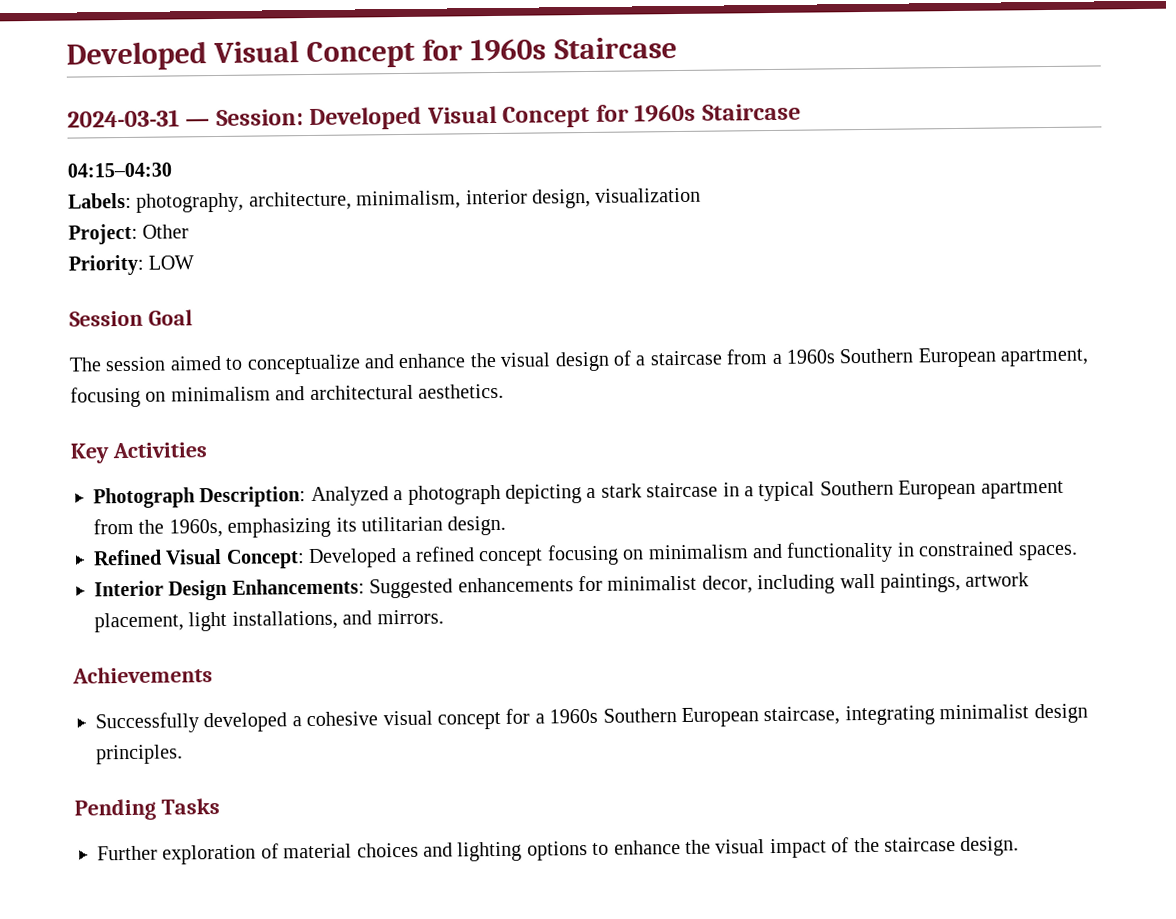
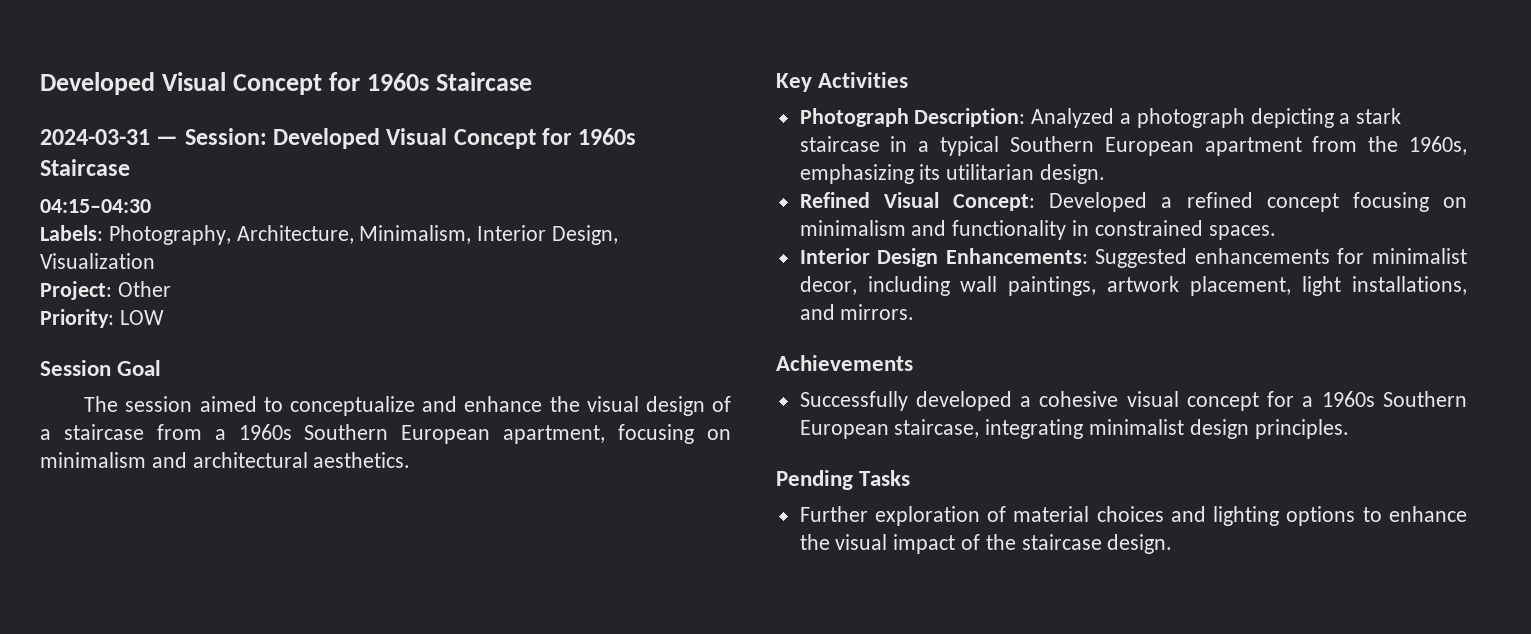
[136,187,702,213] photography, architecture, minimalism, interior design, visualization -> [108,225,619,245] [40,253,155,269] Photography, Architecture, Minimalism, Interior Design, Visualization

